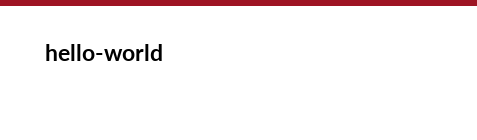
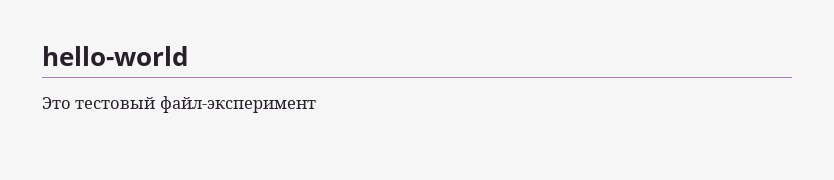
(163, 52) none -> [42,96,316,113] // Это тестовый файл-эксперимент

